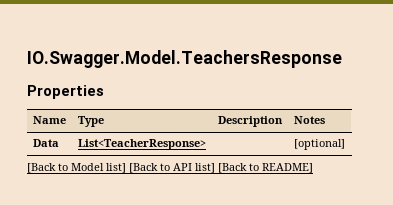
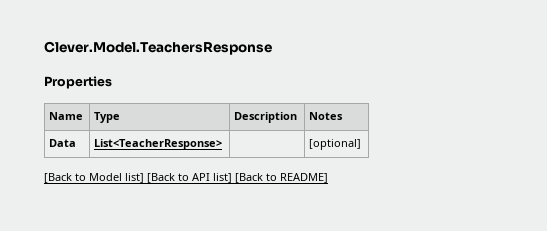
[27,50,342,68] IO.Swagger.Model.TeachersResponse -> [44,41,272,55] Clever.Model.TeachersResponse

